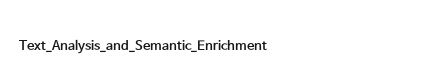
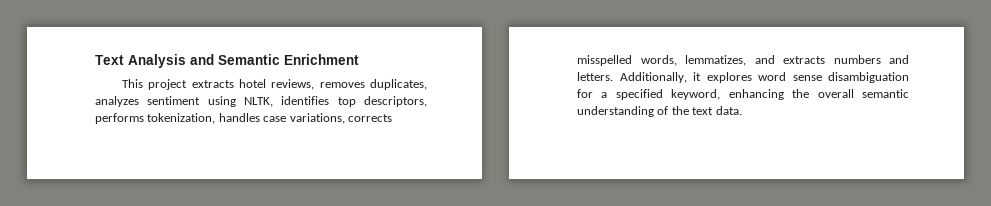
[19,39,267,54] Text_Analysis_and_Semantic_Enrichment -> [95,54,359,68] [121,79,427,90] [95,96,427,107] [95,113,392,124] [577,55,909,66] [577,72,909,83] [577,89,909,100] [577,106,742,117] Text Analysis and Semantic Enrichment // This project extracts hotel reviews, removes duplicates, analyzes sentiment using NLTK, identifies top descriptors, performs tokenization, handles case variations, corrects misspelled words, lemmatizes, and extracts numbers and letters. Additionally, it explores word sense disambiguation for a specified keyword, enhancing the overall semantic understanding of the text data.

